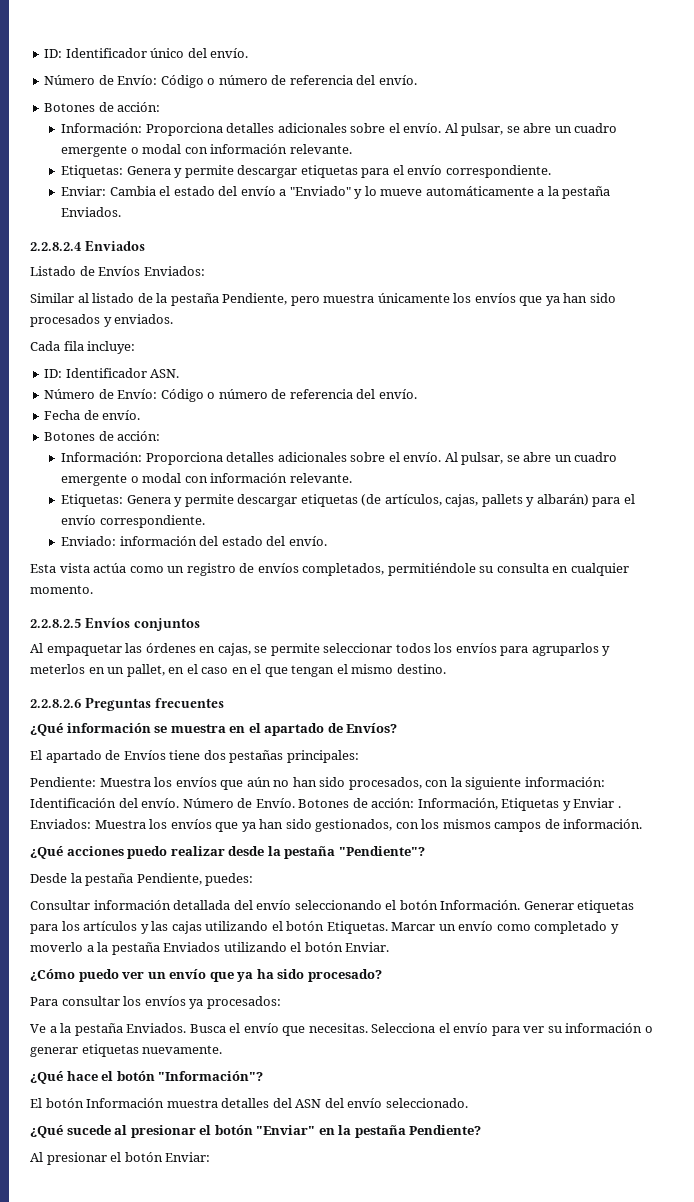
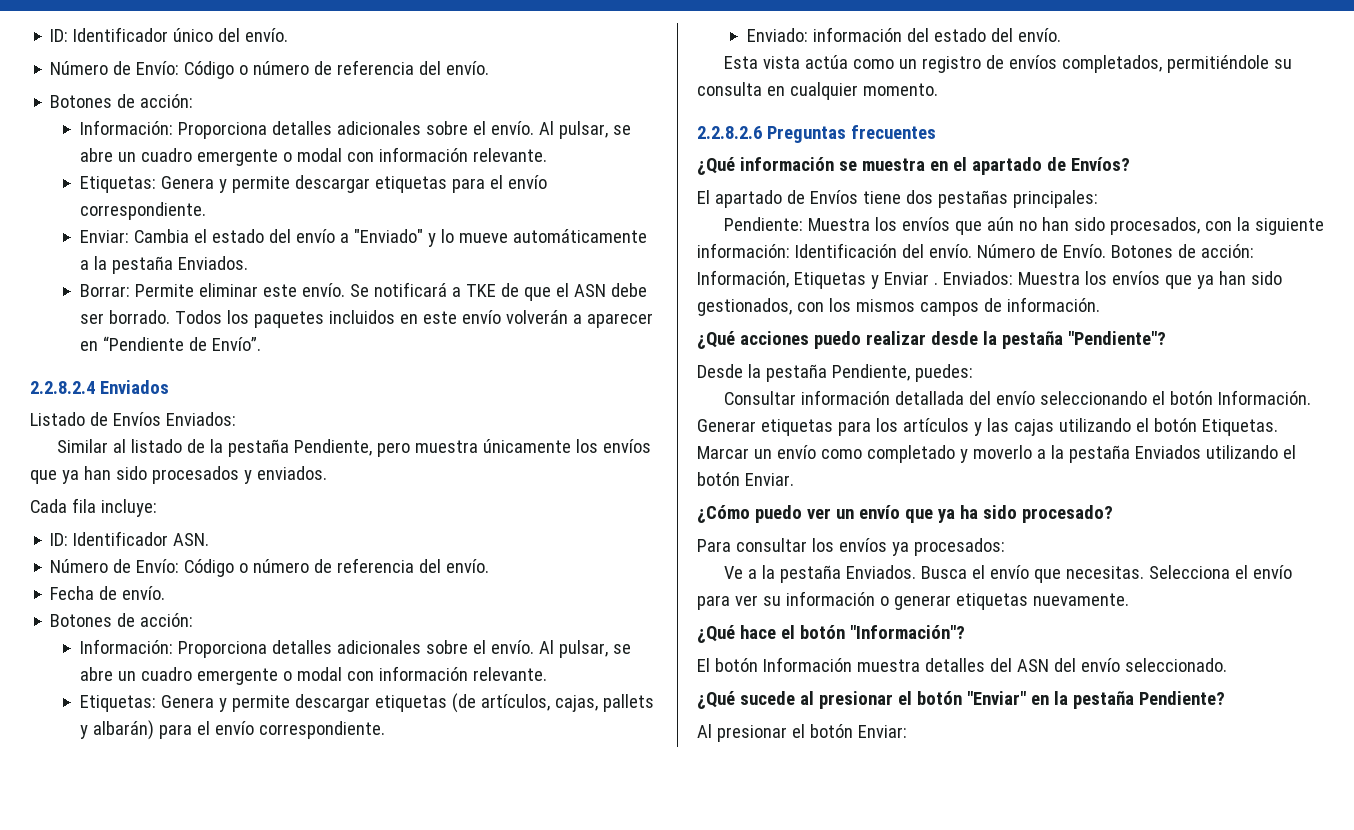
(122, 212) none -> [80,282,648,301] [80,310,654,328] [80,336,262,351] // Borrar: Permite eliminar este envío. Se notificará a TKE de que el ASN debe ser borrado. Todos los paquetes incluidos en este envío volverán a aparecer en “Pendiente de Envío”.
[30,617,200,631] [30,643,611,656] [30,664,446,677] // 2.2.8.2.5 Envíos conjuntos // Al empaquetar las órdenes en cajas, se permite seleccionar todos los envíos para agruparlos y meterlos en un pallet, en el caso en el que tengan el mismo destino. -> (938, 89) none

